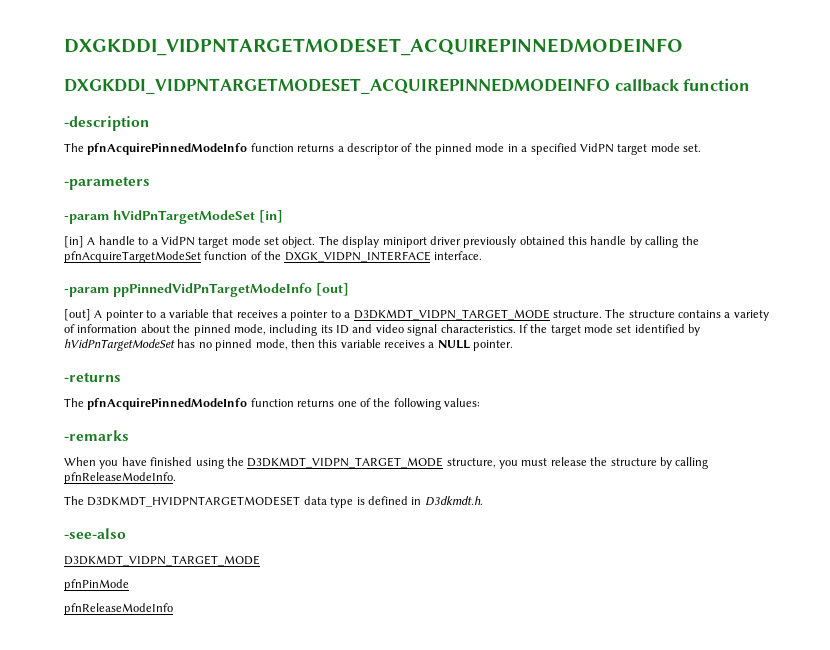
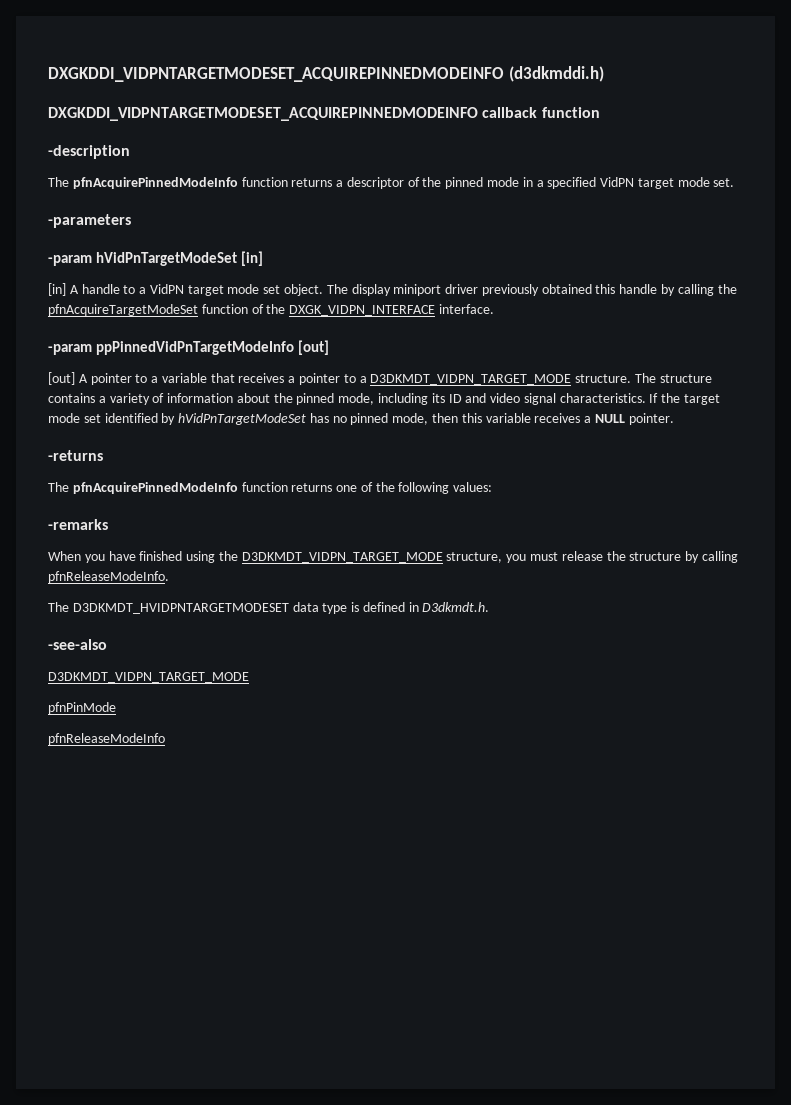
[64,38,683,56] DXGKDDI_VIDPNTARGETMODESET_ACQUIREPINNEDMODEINFO -> [48,66,604,82] DXGKDDI_VIDPNTARGETMODESET_ACQUIREPINNEDMODEINFO (d3dkmddi.h)

